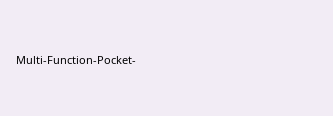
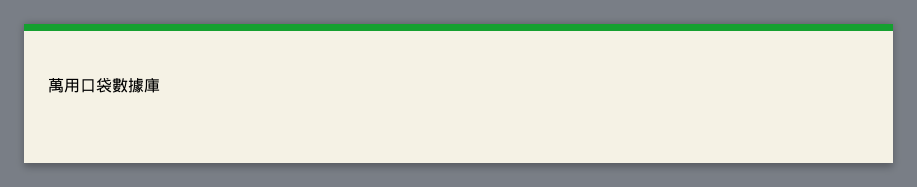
[16,56,136,64] Multi-Function-Pocket- -> [48,77,160,93] 萬用口袋數據庫

